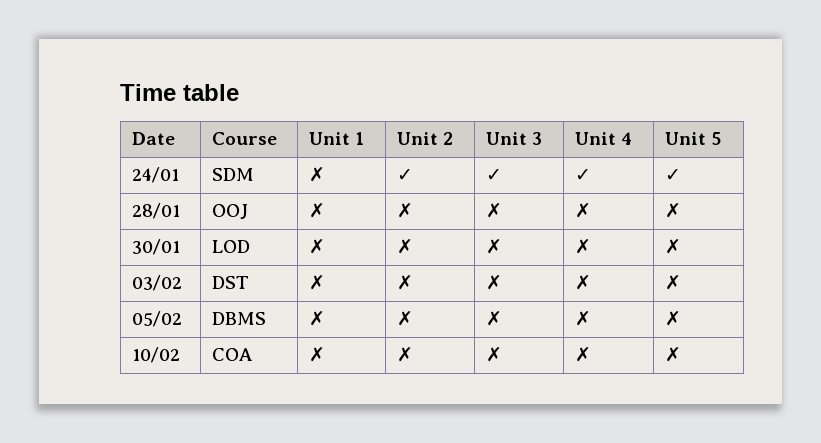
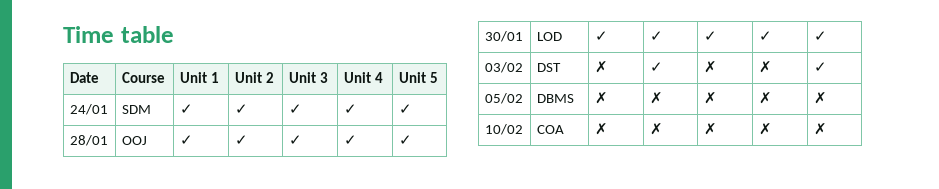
[309,167,326,182] ✗ -> [179,104,193,114] ✓
[309,203,326,218] [397,203,414,218] [486,203,503,218] [575,203,592,218] [665,203,682,218] [132,239,181,255] [212,240,251,253] [309,239,326,254] [397,239,414,254] [486,239,503,254] [575,239,592,254] [665,239,682,254] ✗ | ✗ | ✗ | ✗ | ✗ // 30/01 | LOD | ✗ | ✗ | ✗ | ✗ | ✗ -> [179,135,193,145] [234,135,248,145] [288,135,302,145] [343,135,357,145] [398,135,412,145] [484,31,523,42] [536,32,562,41] [594,31,608,41] [649,31,663,41] [703,31,717,41] [758,31,772,41] [813,31,827,41] ✓ | ✓ | ✓ | ✓ | ✓ // 30/01 | LOD | ✓ | ✓ | ✓ | ✓ | ✓
[397,275,414,290] [486,275,503,290] [575,275,592,290] [665,275,682,290] ✗ | ✗ | ✗ | ✗ -> [649,62,663,72] [703,61,717,73] [758,61,772,73] [813,62,827,72] ✓ | ✗ | ✗ | ✓

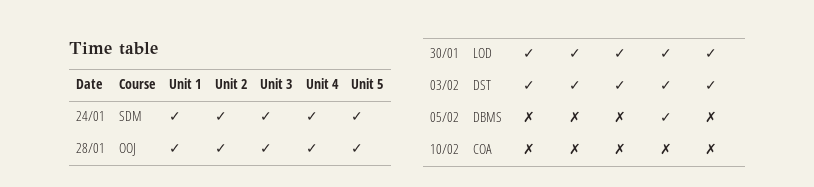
[594,61,608,73] [649,62,663,72] [703,61,717,73] [758,61,772,73] ✗ | ✓ | ✗ | ✗ -> [522,81,535,90] [568,81,581,90] [613,81,626,90] [659,81,672,90] ✓ | ✓ | ✓ | ✓
[758,92,772,104] ✗ -> [659,113,672,122] ✓

